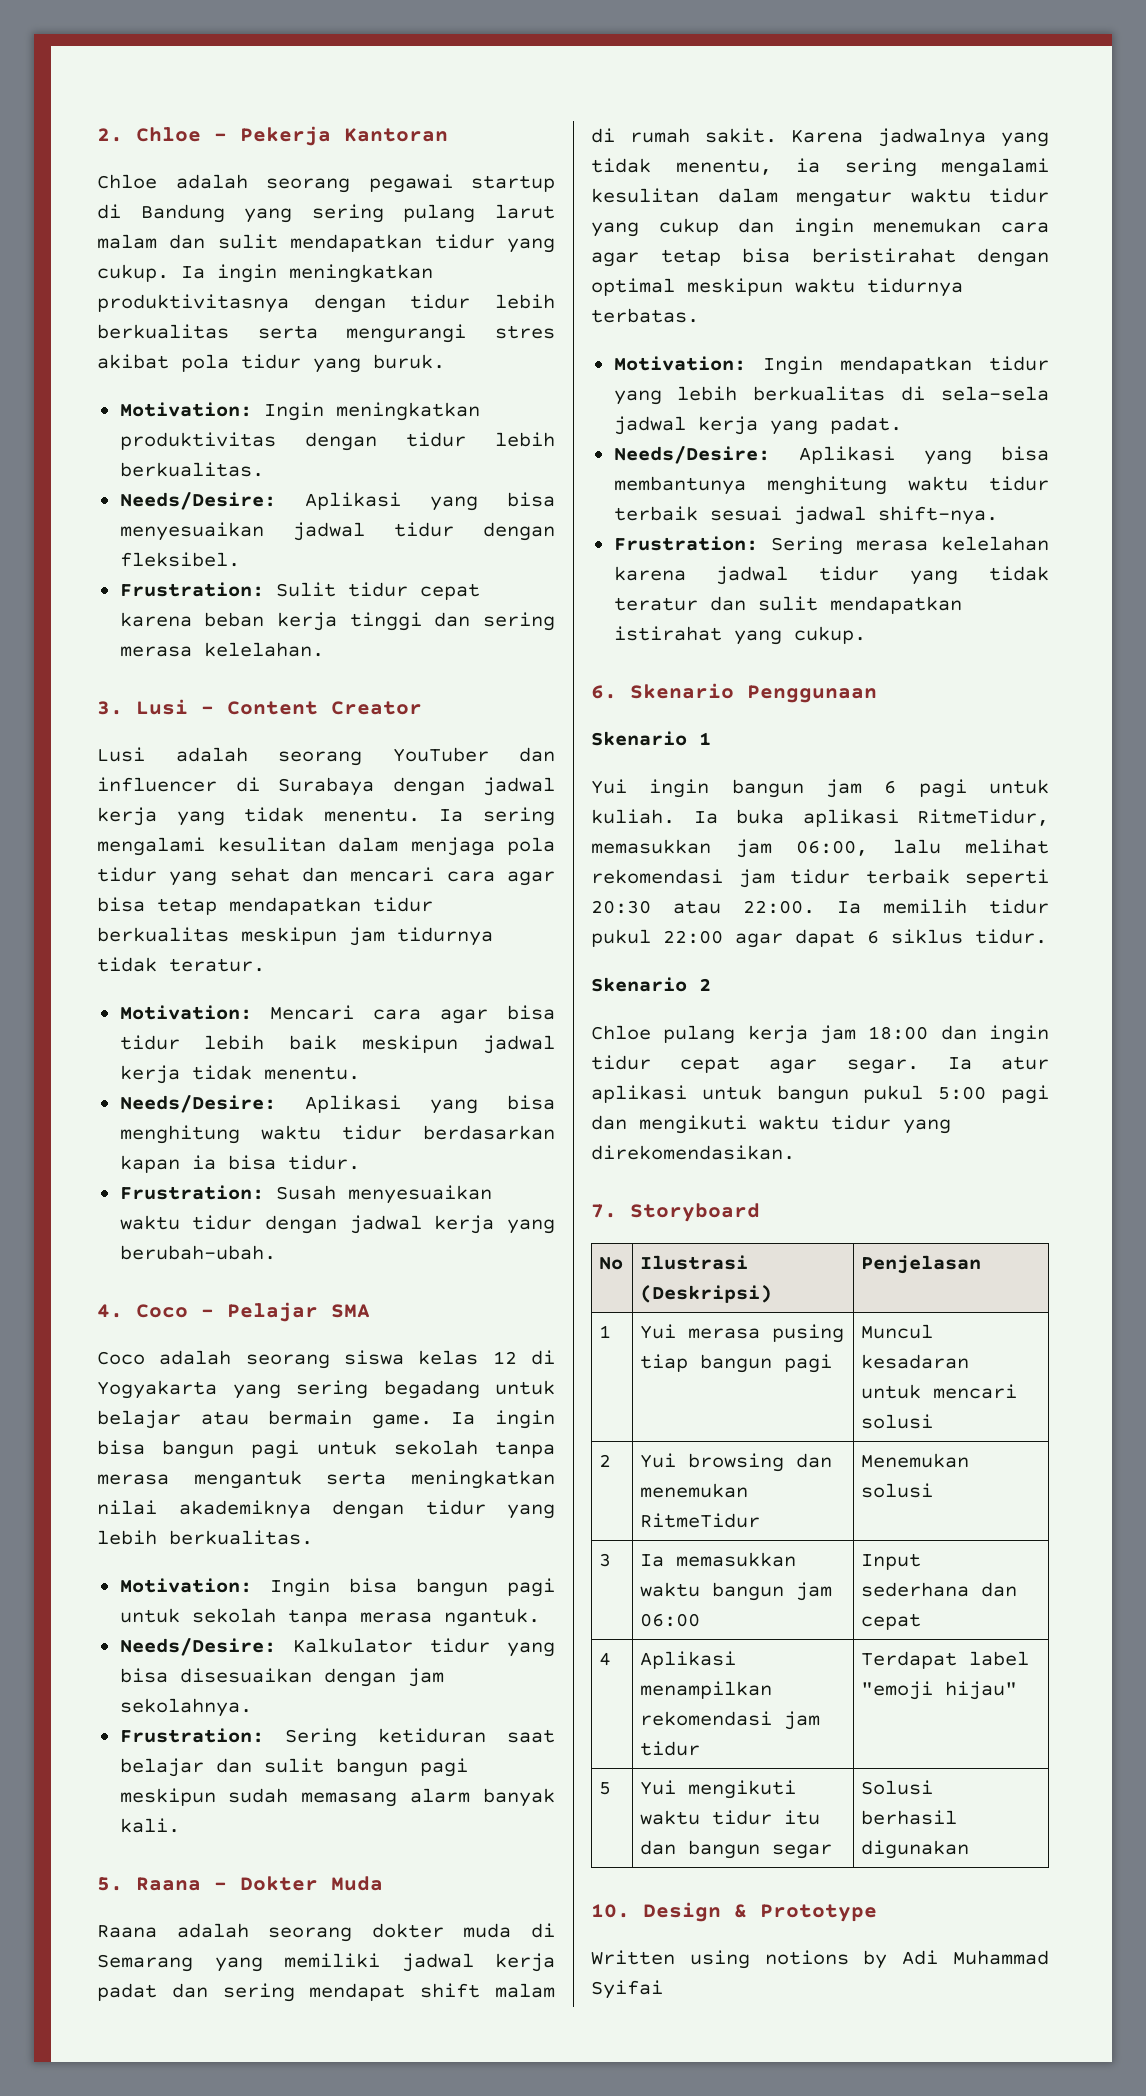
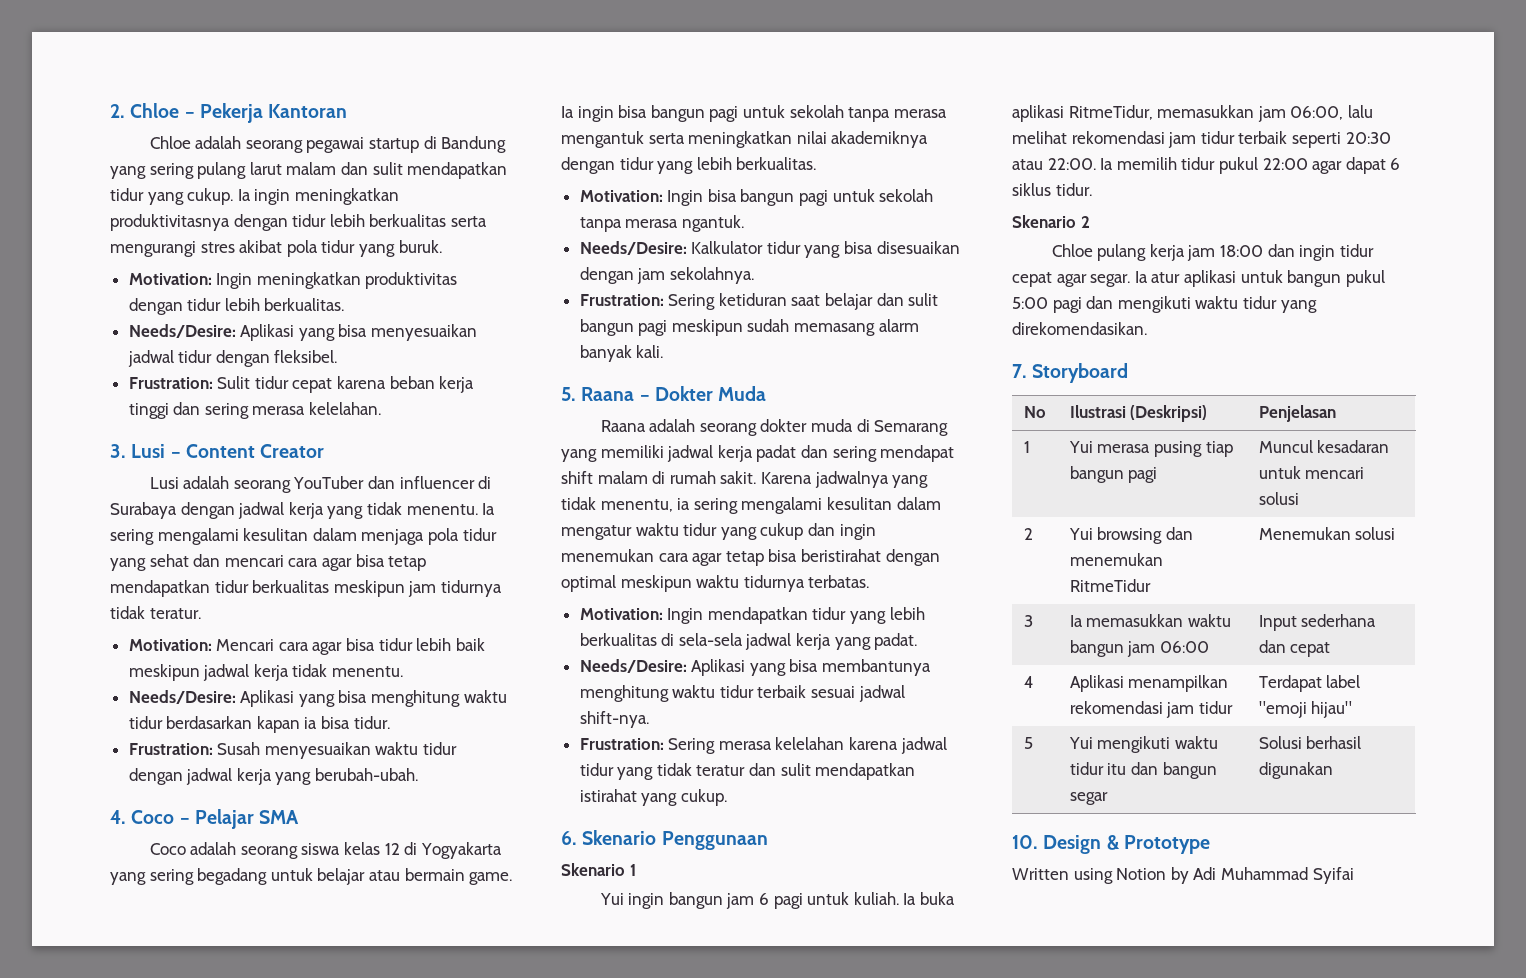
[764,1950,849,1965] notions -> [1116,868,1167,880] Notion

